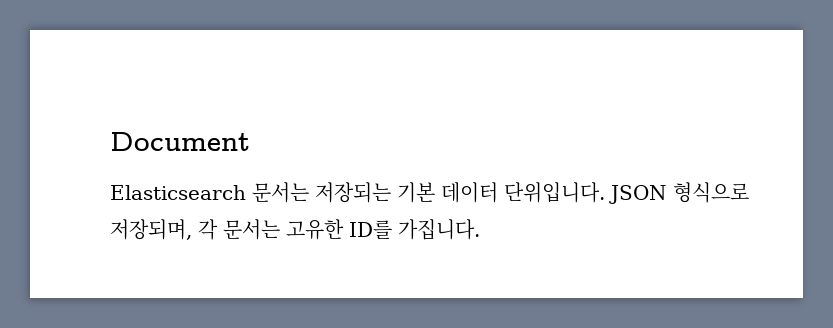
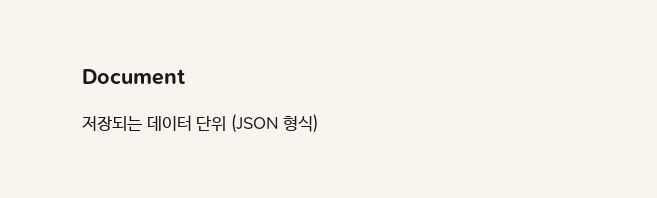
[110,182,749,204] [110,219,480,240] Elasticsearch 문서는 저장되는 기본 데이터 단위입니다. JSON 형식으로 저장되며, 각 문서는 고유한 ID를 가집니다. -> [82,114,319,133] 저장되는 데이터 단위 (JSON 형식)

